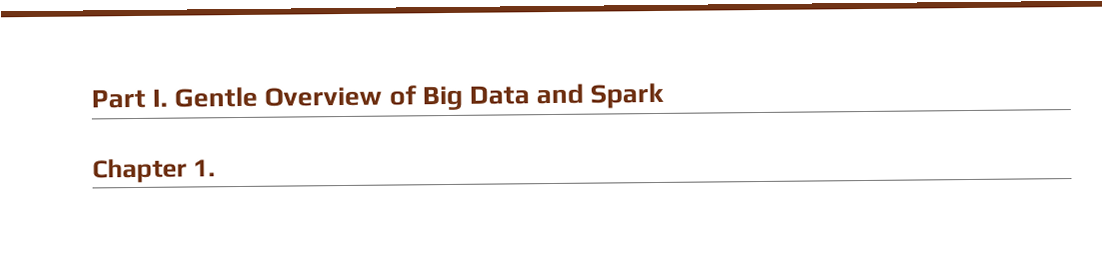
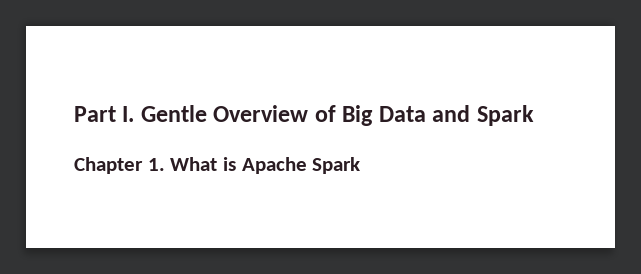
(216, 168) none -> [170,157,361,174] What is Apache Spark

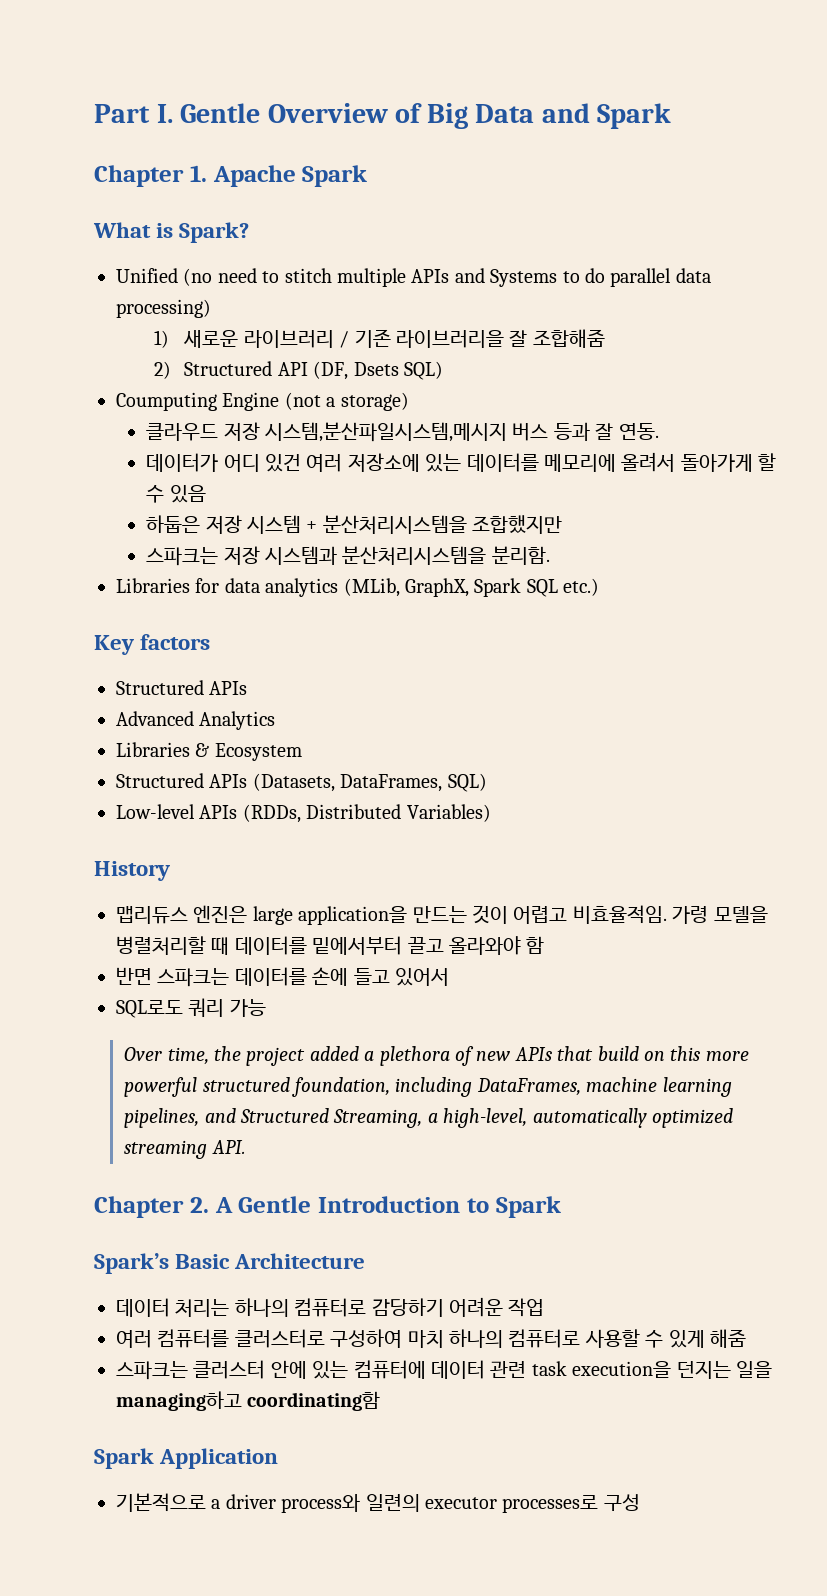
[170,157,361,174] What is Apache Spark -> [212,165,368,187] [93,222,250,243] [116,268,711,287] [116,299,211,318] [154,329,605,348] [154,361,443,380] [116,392,409,411] [146,422,659,442] [146,452,777,472] [146,485,206,503] [146,515,563,534] [146,546,550,566] [116,578,600,597] [94,634,211,655] [116,680,248,695] [116,711,276,730] [116,742,302,761] [116,773,487,792] [116,804,491,823] [94,861,170,881] [116,905,768,925] [116,936,545,955] [116,967,449,987] [116,998,266,1018] [124,1046,749,1066] [124,1077,732,1097] [124,1108,733,1128] [124,1140,246,1159] [94,1196,561,1218] [94,1253,366,1274] [116,1297,545,1317] [116,1329,746,1348] [116,1360,772,1380] [116,1391,381,1411] [94,1448,279,1469] [116,1493,640,1513] Apache Spark // What is Spark? // Unified (no need to stitch multiple APIs and Systems to do parallel data processing) // 1) 새로운 라이브러리 / 기존 라이브러리을 잘 조합해줌 // 2) Structured API (DF, Dsets SQL) // Coumputing Engine (not a storage) // 클라우드 저장 시스템,분산파일시스템,메시지 버스 등과 잘 연동. // 데이터가 어디 있건 여러 저장소에 있는 데이터를 메모리에 올려서 돌아가게 할 수 있음 // 하둡은 저장 시스템 + 분산처리시스템을 조합했지만 // 스파크는 저장 시스템과 분산처리시스템을 분리함. // Libraries for data analytics (MLib, GraphX, Spark SQL etc.) // Key factors // Structured APIs // Advanced Analytics // Libraries & Ecosystem // Structured APIs (Datasets, DataFrames, SQL) // Low-level APIs (RDDs, Distributed Variables) // History // 맵리듀스 엔진은 large application을 만드는 것이 어렵고 비효율적임. 가령 모델을 병렬처리할 때 데이터를 밑에서부터 끌고 올라와야 함 // 반면 스파크는 데이터를 손에 들고 있어서 // SQL로도 쿼리 가능 // Over time, the project added a plethora of new APIs that build on this more powerful structured foundation, including DataFrames, machine learning pipelines, and Structured Streaming, a high-level, automatically optimized streaming API. // Chapter 2. A Gentle Introduction to Spark // Spark’s Basic Architecture // 데이터 처리는 하나의 컴퓨터로 감당하기 어려운 작업 // 여러 컴퓨터를 클러스터로 구성하여 마치 하나의 컴퓨터로 사용할 수 있게 해줌 // 스파크는 클러스터 안에 있는 컴퓨터에 데이터 관련 task execution을 던지는 일을 managing하고 coordinating함 // Spark Application // 기본적으로 a driver process와 일련의 executor processes로 구성

